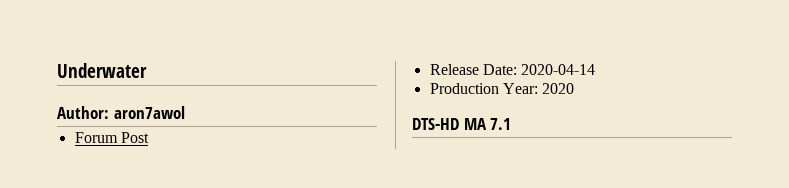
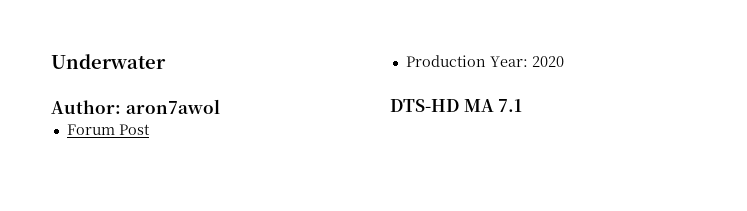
[429,64,596,75] // Release Date: 2020-04-14 -> (150, 129) none

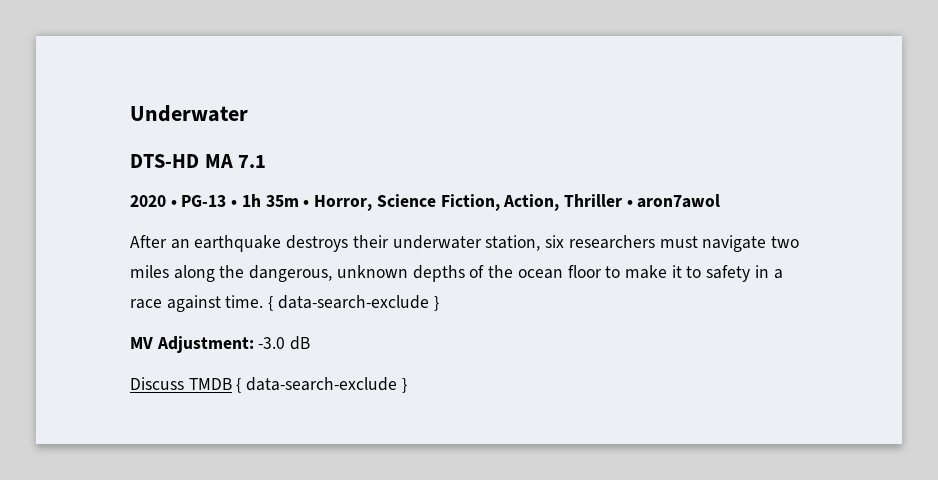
[51,99,220,114] [66,124,150,135] [405,55,564,67] [390,99,523,112] Author: aron7awol // Forum Post // Production Year: 2020 // DTS-HD MA 7.1 -> [130,154,267,168] [130,194,721,211] [130,235,799,252] [130,265,783,282] [130,295,439,312] [130,336,311,353] [130,377,407,393] DTS-HD MA 7.1 // 2020 • PG-13 • 1h 35m • Horror, Science Fiction, Action, Thriller • aron7awol // After an earthquake destroys their underwater station, six researchers must navigate two miles along the dangerous, unknown depths of the ocean floor to make it to safety in a race against time. { data-search-exclude } // MV Adjustment: -3.0 dB // Discuss TMDB { data-search-exclude }

